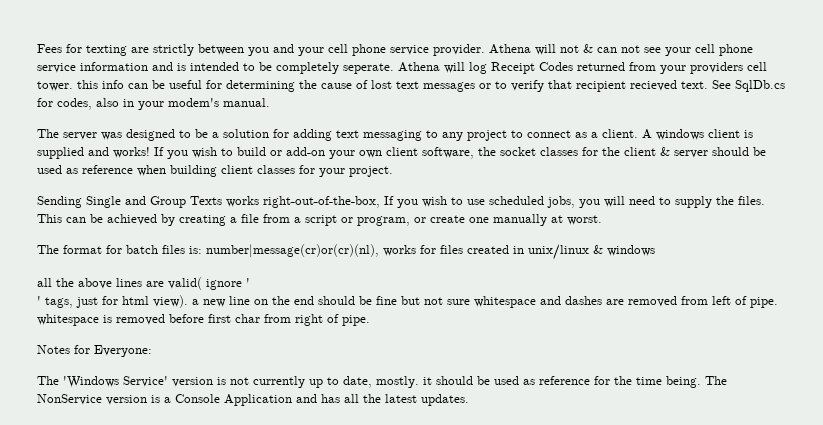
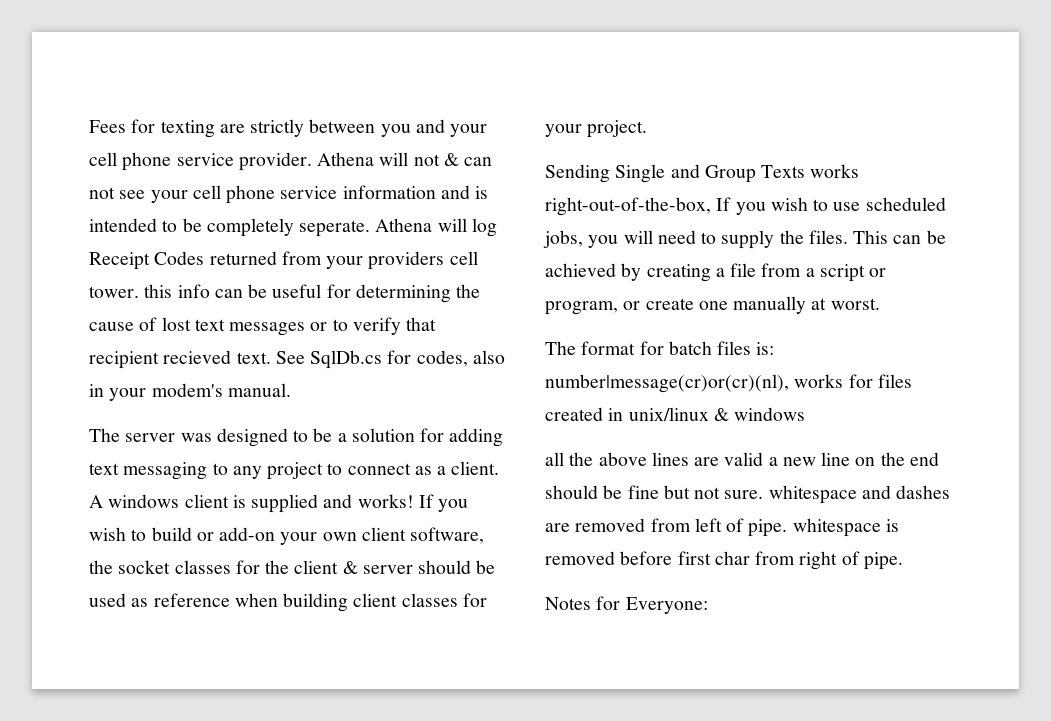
[168,277,250,290] [37,295,188,308] valid( ignore ' // ' tags, just for html view). -> [724,452,764,466] valid
[447,299,470,305] sure -> [724,490,764,499] sure.
[37,376,727,388] [37,394,469,406] // The 'Windows Service' version is not currently up to date, mostly. it should be used as reference for the time being. The NonService version is a Console Application and has all the latest updates. -> (708, 605) none

